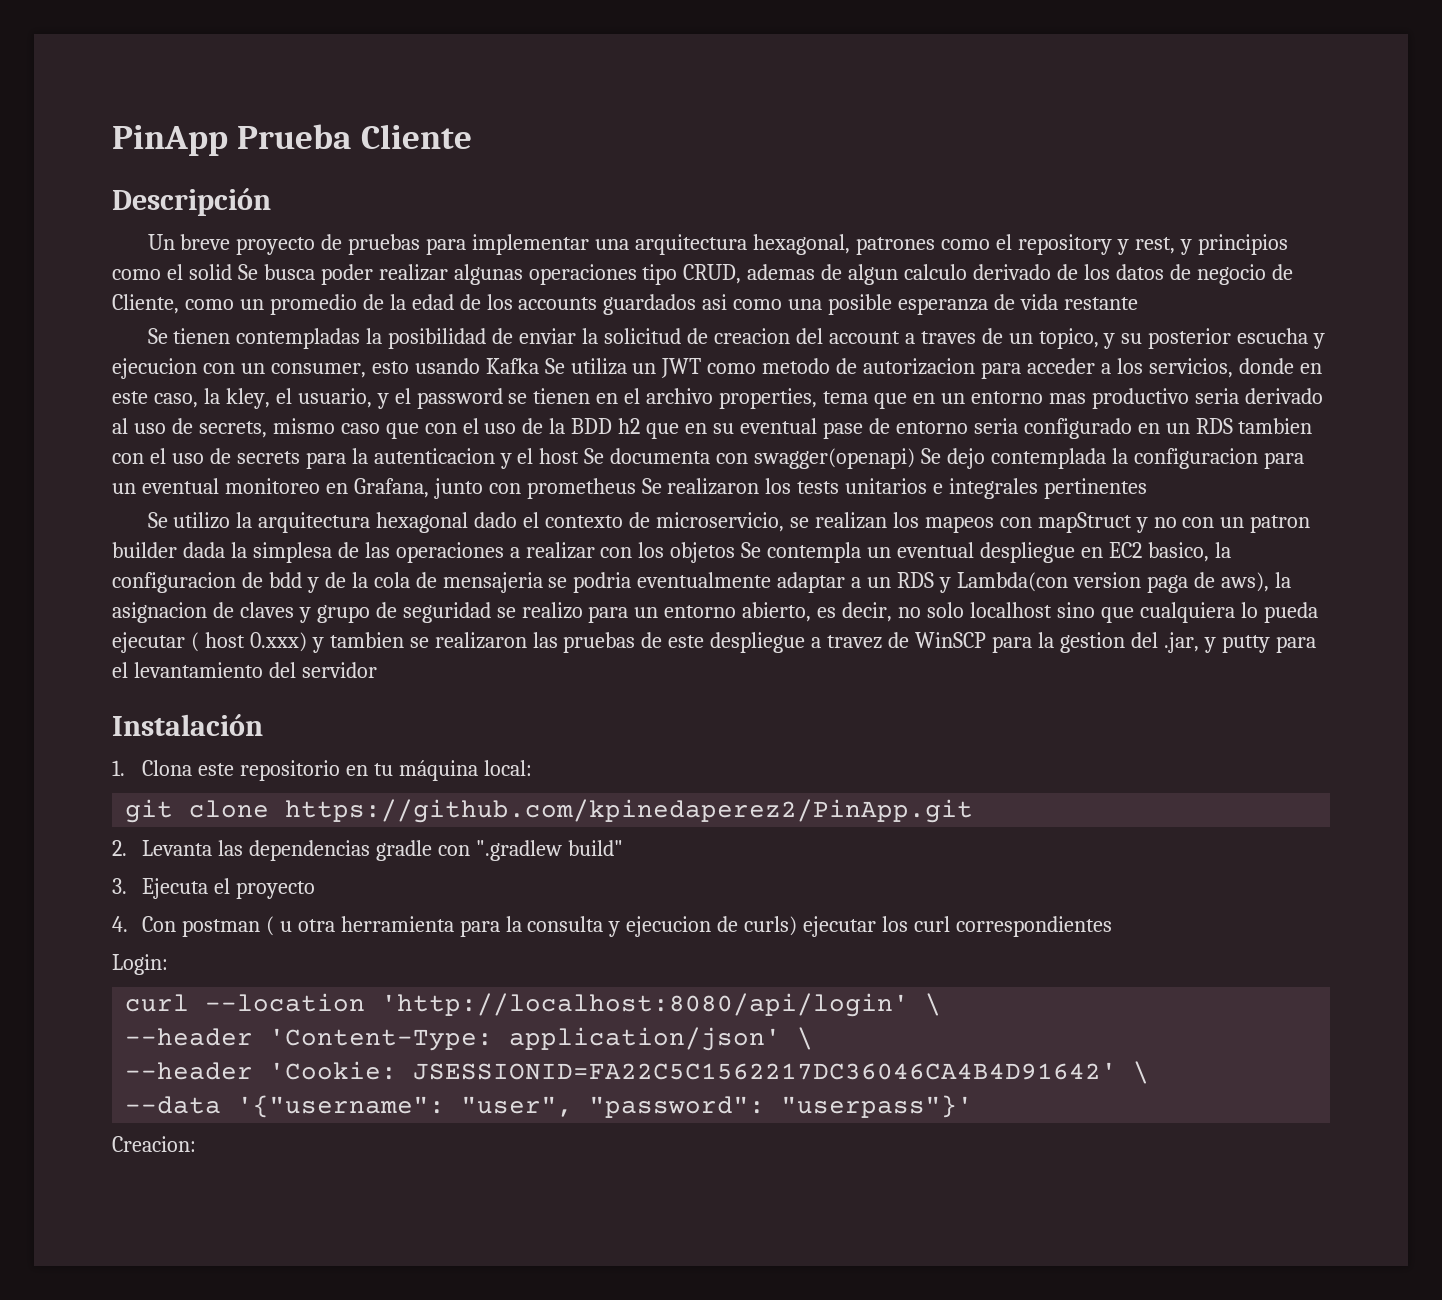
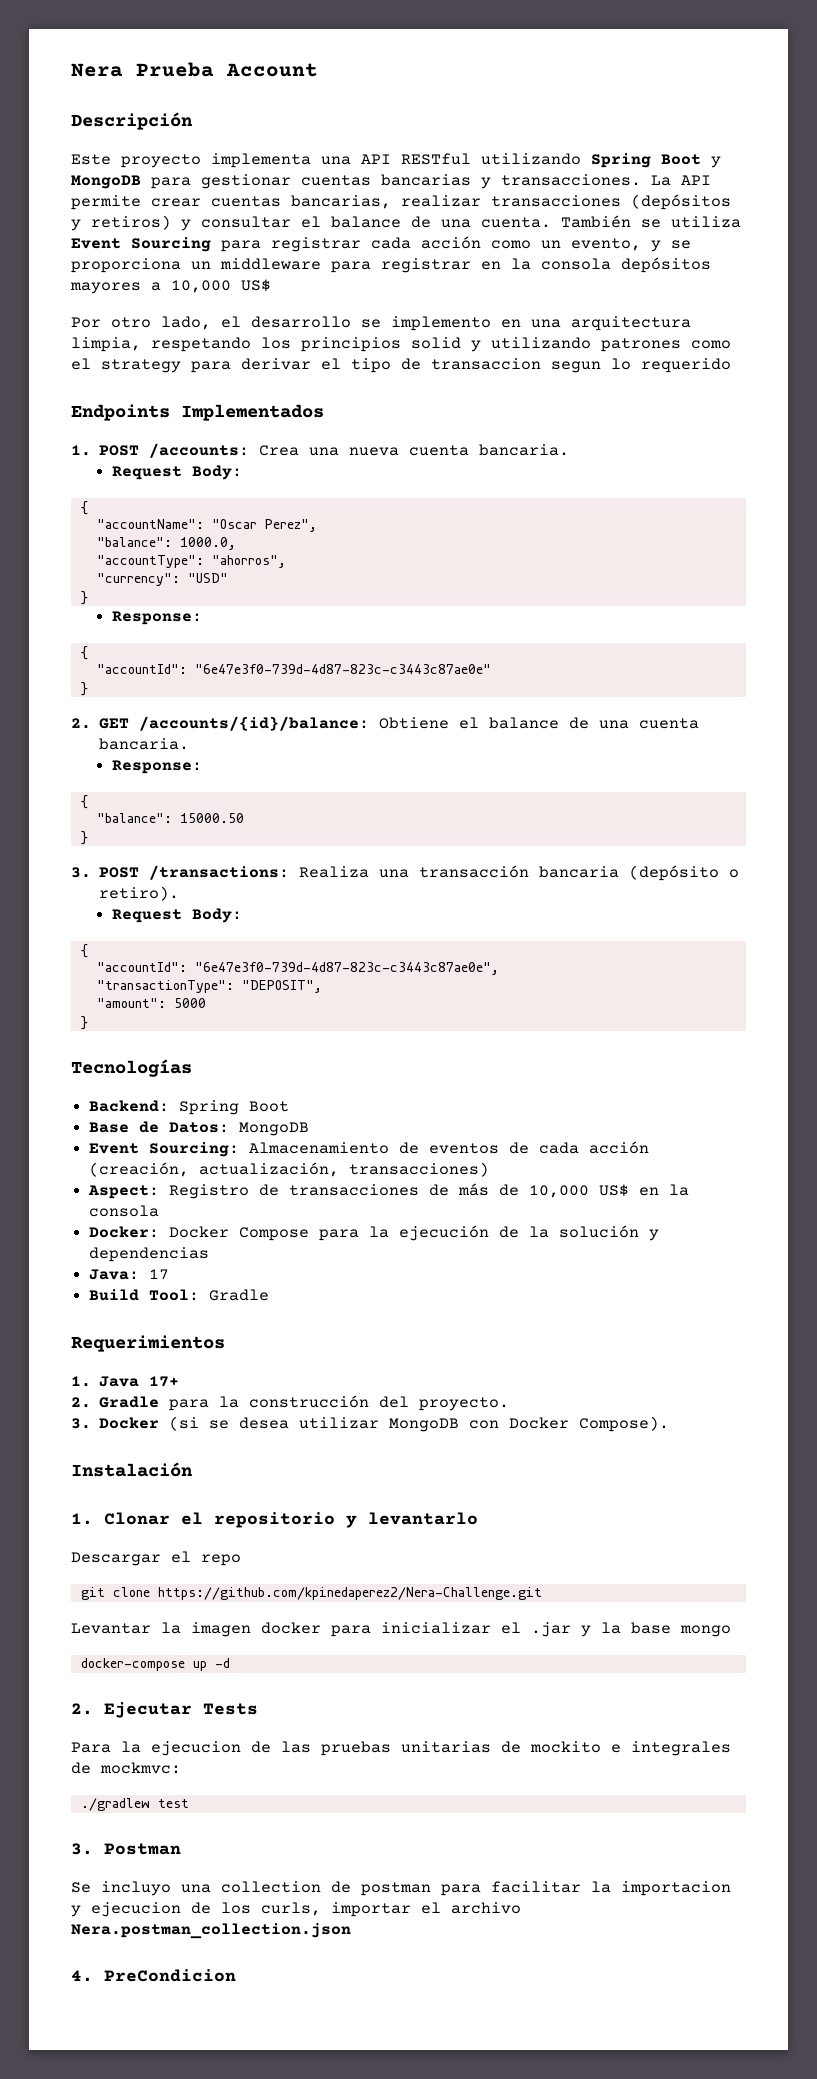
[112,124,472,156] [112,188,271,216] [147,234,1288,255] [112,264,1293,285] [112,294,1138,315] [147,328,1326,349] [112,358,1322,379] [112,388,1323,409] [112,418,1313,439] [112,448,1304,469] [112,478,1148,499] [147,512,1311,533] [112,542,1231,563] [112,572,1291,593] [112,602,1318,623] [112,632,1316,653] [112,662,377,678] [112,714,263,736] [112,760,532,781] [125,799,974,823] [112,840,623,861] [112,878,315,899] [112,916,1113,937] [112,954,168,975] [125,993,942,1017] [125,1027,814,1051] [125,1061,1150,1084] [125,1095,974,1118] [112,1136,196,1152] PinApp Prueba Cliente // Descripción // Un breve proyecto de pruebas para implementar una arquitectura hexagonal, patrones como el repository y rest, y principios como el solid Se busca poder realizar algunas operaciones tipo CRUD, ademas de algun calculo derivado de los datos de negocio de Cliente, como un promedio de la edad de los accounts guardados asi como una posible esperanza de vida restante // Se tienen contempladas la posibilidad de enviar la solicitud de creacion del account a traves de un topico, y su posterior escucha y ejecucion con un consumer, esto usando Kafka Se utiliza un JWT como metodo de autorizacion para acceder a los servicios, donde en este caso, la kley, el usuario, y el password se tienen en el archivo properties, tema que en un entorno mas productivo seria derivado al uso de secrets, mismo caso que con el uso de la BDD h2 que en su eventual pase de entorno seria configurado en un RDS tambien con el uso de secrets para la autenticacion y el host Se documenta con swagger(openapi) Se dejo contemplada la configuracion para un eventual monitoreo en Grafana, junto con prometheus Se realizaron los tests unitarios e integrales pertinentes // Se utilizo la arquitectura hexagonal dado el contexto de microservicio, se realizan los mapeos con mapStruct y no con un patron builder dada la simplesa de las operaciones a realizar con los objetos Se contempla un eventual despliegue en EC2 basico, la configuracion de bdd y de la cola de mensajeria se podria eventualmente adaptar a un RDS y Lambda(con version paga de aws), la asignacion de claves y grupo de seguridad se realizo para un entorno abierto, es decir, no solo localhost sino que cualquiera lo pueda ejecutar ( host 0.xxx) y tambien se realizaron las pruebas de este despliegue a travez de WinSCP para la gestion del .jar, y putty para el levantamiento del servidor // Instalación // 1. Clona este repositorio en tu máquina local: // git clone https://github.com/kpinedaperez2/PinApp.git // 2. Levanta las dependencias gradle con ".gradlew build" // 3. Ejecuta el proyecto // 4. Con postman ( u otra herramienta para la consulta y ejecucion de curls) ejecutar los curl correspondientes // Login: // curl --location 'http://localhost:8080/api/login' \ // --header 'Content-Type: application/json' \ // --header 'Cookie: JSESSIONID=FA22C5C1562217DC36046CA4B4D91642' \ // --data '{"username": "user", "password": "userpass"}' // Creacion: -> [71,62,318,77] [71,112,193,130] [71,153,721,168] [71,174,711,189] [71,194,731,210] [71,215,741,231] [71,236,691,252] [71,257,711,273] [70,279,271,294] [71,316,691,331] [71,337,731,352] [71,358,731,373] [71,404,324,421] [71,443,570,458] [111,465,242,480] [80,501,88,515] [96,519,317,532] [96,537,236,550] [96,555,286,568] [96,573,228,586] [80,591,88,605] [111,611,202,625] [80,646,88,660] [96,664,491,674] [80,682,88,696] [71,716,700,731] [99,738,190,750] [111,760,202,774] [80,795,88,809] [96,813,244,823] [80,831,88,845] [71,865,740,881] [99,886,180,901] [111,908,242,923] [80,944,88,958] [96,962,499,975] [96,980,322,993] [96,998,206,1008] [80,1016,88,1030] [71,1059,192,1077] [89,1100,290,1115] [89,1121,310,1136] [89,1141,650,1157] [89,1162,490,1177] [88,1183,690,1199] [89,1205,160,1217] [89,1225,660,1241] [89,1247,210,1262] [89,1269,170,1280] [89,1289,270,1301] [71,1335,225,1352] [71,1376,180,1387] [71,1395,510,1411] [71,1416,670,1432] [71,1462,193,1477] [71,1512,478,1528] [71,1551,241,1566] [80,1587,542,1600] [71,1622,731,1637] [80,1658,230,1671] [71,1702,258,1718] [71,1741,731,1756] [71,1762,181,1774] [80,1798,189,1811] [71,1843,181,1855] [71,1881,731,1896] [71,1902,521,1917] [71,1923,351,1939] [71,1969,236,1982] Nera Prueba Account // Descripción // Este proyecto implementa una API RESTful utilizando Spring Boot y MongoDB para gestionar cuentas bancarias y transacciones. La API permite crear cuentas bancarias, realizar transacciones (depósitos y retiros) y consultar el balance de una cuenta. También se utiliza Event Sourcing para registrar cada acción como un evento, y se proporciona un middleware para registrar en la consola depósitos mayores a 10,000 US$ // Por otro lado, el desarrollo se implemento en una arquitectura limpia, respetando los principios solid y utilizando patrones como el strategy para derivar el tipo de transaccion segun lo requerido // Endpoints Implementados // 1. POST /accounts: Crea una nueva cuenta bancaria. // Request Body: // { // "accountName": "Oscar Perez", // "balance": 1000.0, // "accountType": "ahorros", // "currency": "USD" // } // Response: // { // "accountId": "6e47e3f0-739d-4d87-823c-c3443c87ae0e" // } // 2. GET /accounts/{id}/balance: Obtiene el balance de una cuenta bancaria. // Response: // { // "balance": 15000.50 // } // 3. POST /transactions: Realiza una transacción bancaria (depósito o retiro). // Request Body: // { // "accountId": "6e47e3f0-739d-4d87-823c-c3443c87ae0e", // "transactionType": "DEPOSIT", // "amount": 5000 // } // Tecnologías // Backend: Spring Boot // Base de Datos: MongoDB // Event Sourcing: Almacenamiento de eventos de cada acción (creación, actualización, transacciones) // Aspect: Registro de transacciones de más de 10,000 US$ en la consola // Docker: Docker Compose para la ejecución de la solución y dependencias // Java: 17 // Build Tool: Gradle // Requerimientos // 1. Java 17+ // 2. Gradle para la construcción del proyecto. // 3. Docker (si se desea utilizar MongoDB con Docker Compose). // Instalación // 1. Clonar el repositorio y levantarlo // Descargar el repo // git clone https://github.com/kpinedaperez2/Nera-Challenge.git // Levantar la imagen docker para inicializar el .jar y la base mongo // docker-compose up -d // 2. Ejecutar Tests // Para la ejecucion de las pruebas unitarias de mockito e integrales de mockmvc: // ./gradlew test // 3. Postman // Se incluyo una collection de postman para facilitar la importacion y ejecucion de los curls, importar el archivo Nera.postman_collection.json // 4. PreCondicion

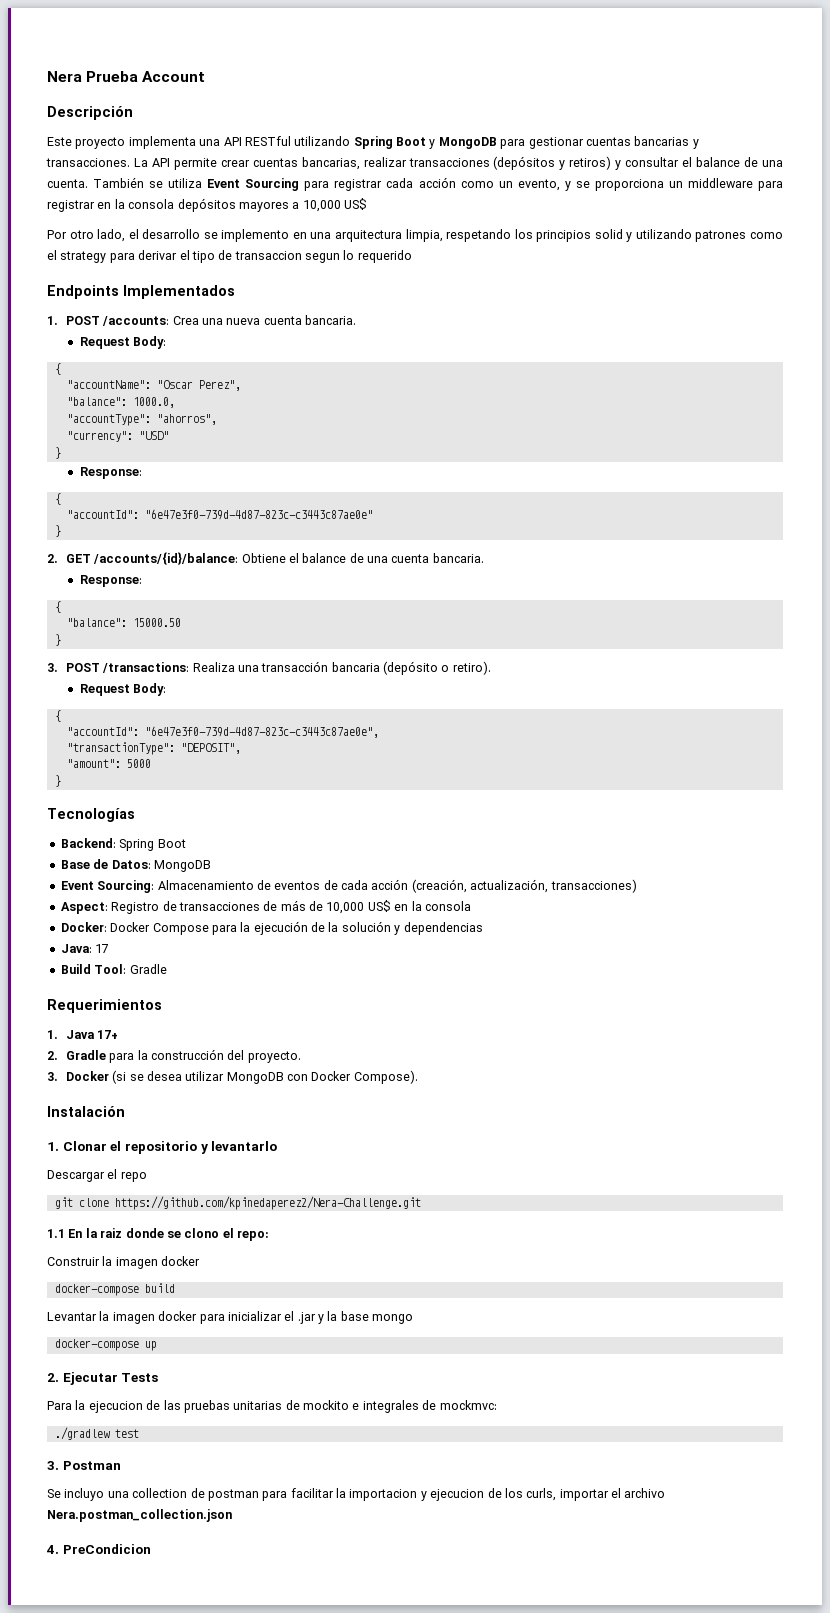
(542, 1593) none -> [47,1228,269,1241] [47,1256,201,1269] [54,1283,175,1296] // 1.1 En la raiz donde se clono el repo: // Construir la imagen docker // docker-compose build
[214,1658,230,1668] -d -> (157, 1346) none

